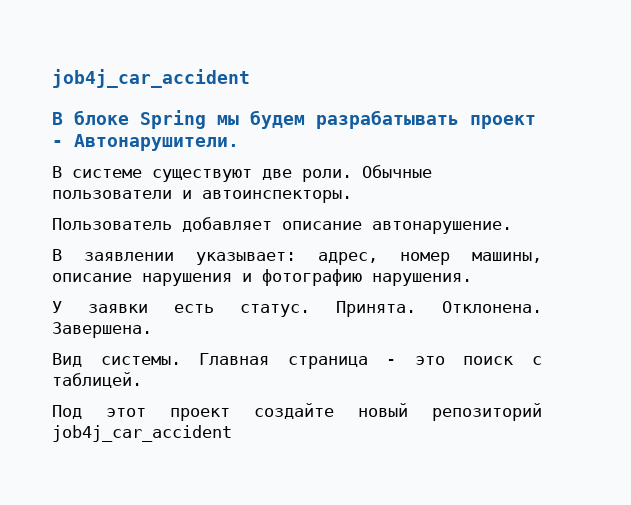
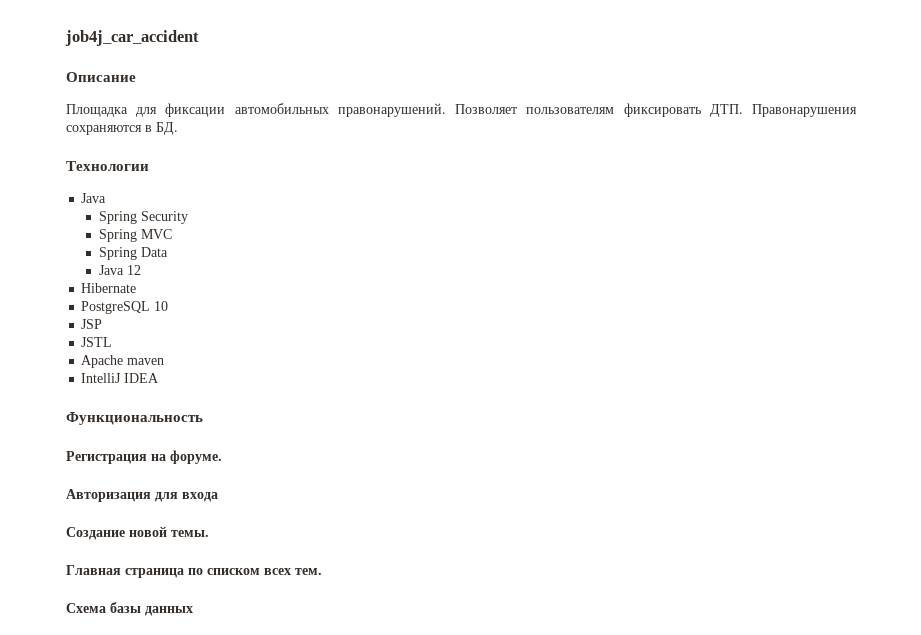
[52,110,536,129] [52,134,239,151] [52,165,432,182] [52,190,352,203] [52,217,512,234] [52,249,542,265] [52,269,472,286] [52,301,542,317] [52,322,152,338] [52,353,542,369] [52,372,142,388] [52,403,542,421] [52,425,232,442] В блоке Spring мы будем разрабатывать проект - Автонарушители. // В системе существуют две роли. Обычные пользователи и автоинспекторы. // Пользователь добавляет описание автонарушение. // В заявлении указывает: адрес, номер машины, описание нарушения и фотографию нарушения. // У заявки есть статус. Принята. Отклонена. Завершена. // Вид системы. Главная страница - это поиск с таблицей. // Под этот проект создайте новый репозиторий job4j_car_accident -> [66,72,136,82] [66,103,857,117] [66,122,178,135] [66,161,149,171] [81,193,107,203] [98,211,188,224] [98,229,172,242] [98,247,168,260] [98,265,141,275] [81,283,137,293] [81,301,169,314] [81,319,103,329] [81,337,113,347] [81,355,165,368] [81,373,160,383] [66,412,203,425] [66,450,222,464] [66,489,218,502] [66,526,209,540] [66,565,322,578] [66,602,193,616] Описание // Площадка для фиксации автомобильных правонарушений. Позволяет пользователям фиксировать ДТП. Правонарушения сохраняются в БД. // Технологии // Java // Spring Security // Spring MVC // Spring Data // Java 12 // Hibernate // PostgreSQL 10 // JSP // JSTL // Apache maven // IntelliJ IDEA // Функциональность // Регистрация на форуме. // Авторизация для входа // Создание новой темы. // Главная страница по списком всех тем. // Схема базы данных

